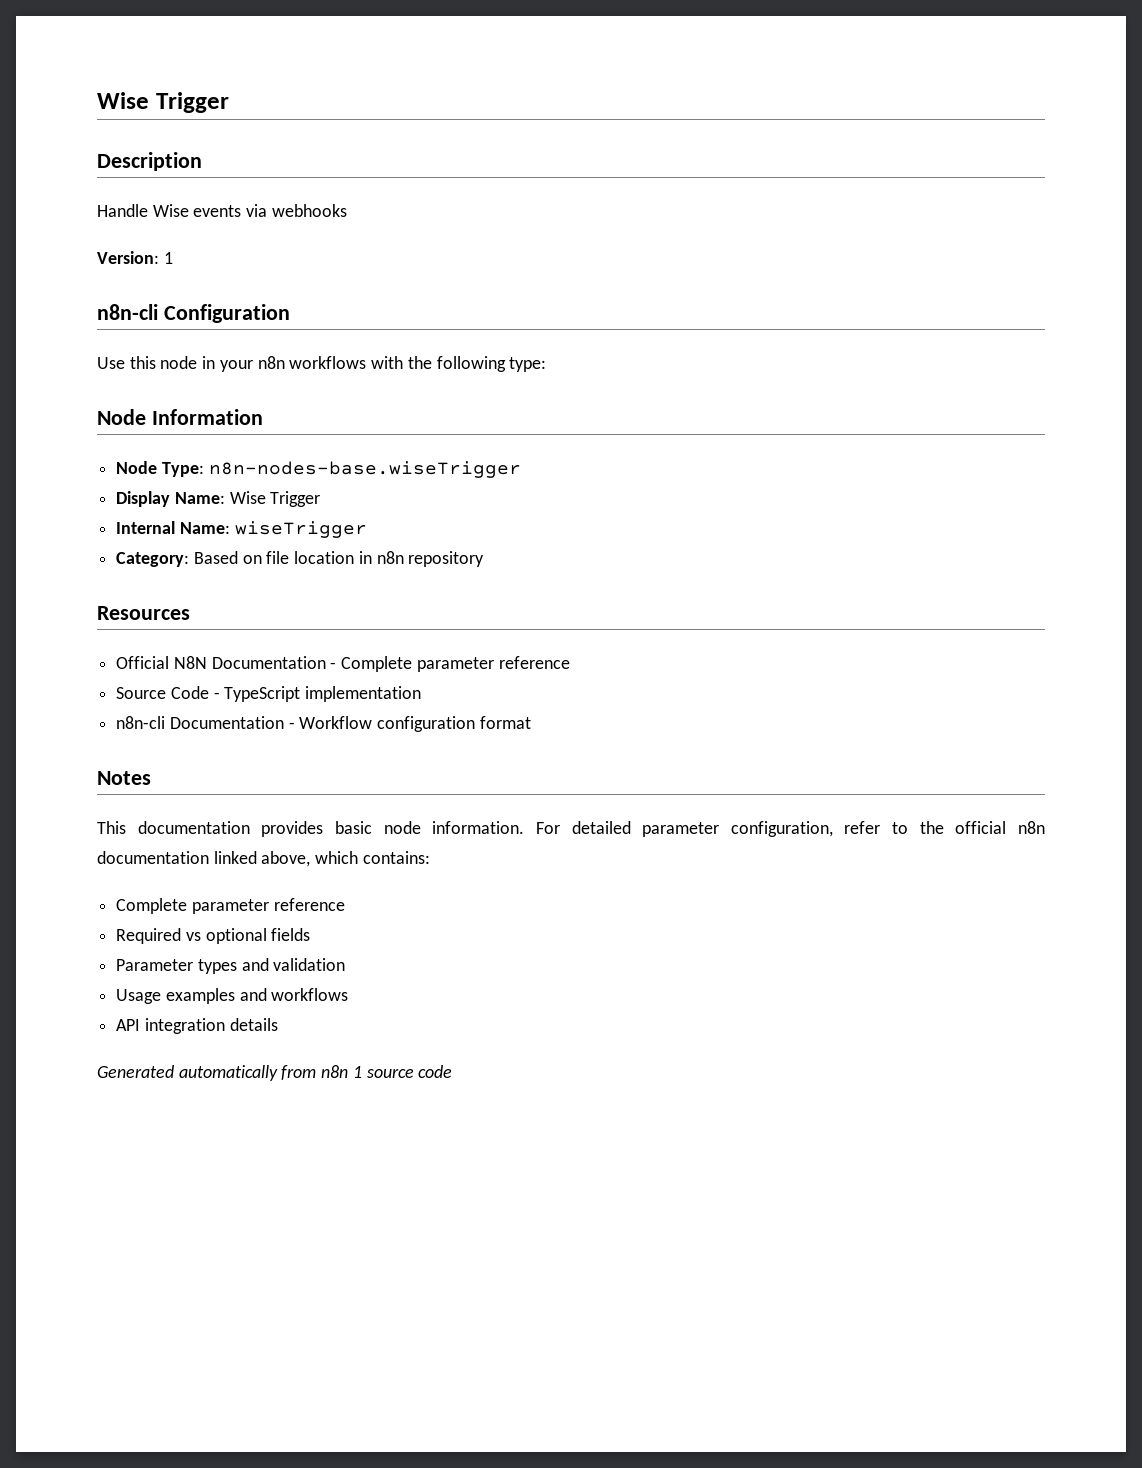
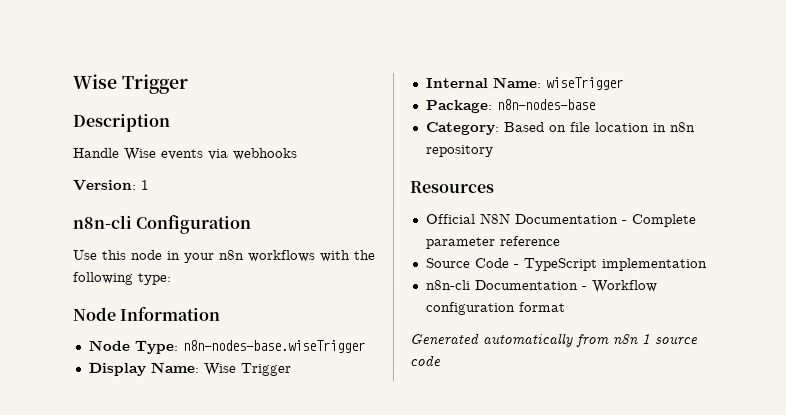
(367, 529) none -> [425,99,596,114] // Package: n8n-nodes-base
[97,771,151,785] [97,821,1045,837] [97,851,430,867] [116,898,345,914] [116,928,311,944] [116,958,346,974] [116,988,349,1004] [116,1018,278,1034] // Notes // This documentation provides basic node information. For detailed parameter configuration, refer to the official n8n documentation linked above, which contains: // Complete parameter reference // Required vs optional fields // Parameter types and validation // Usage examples and workflows // API integration details -> (565, 307) none

